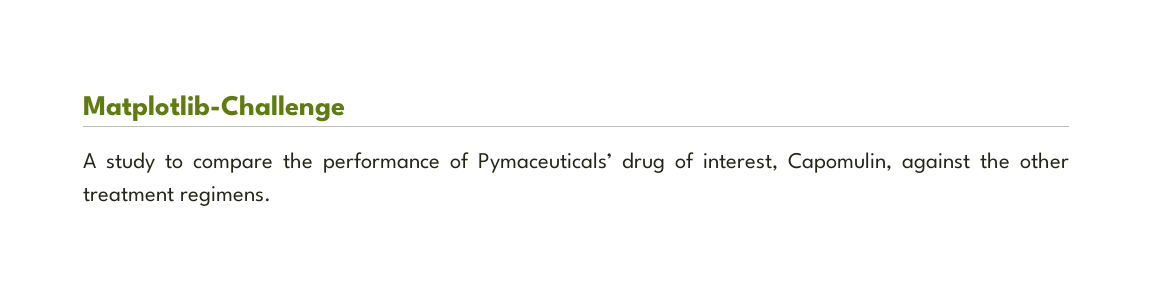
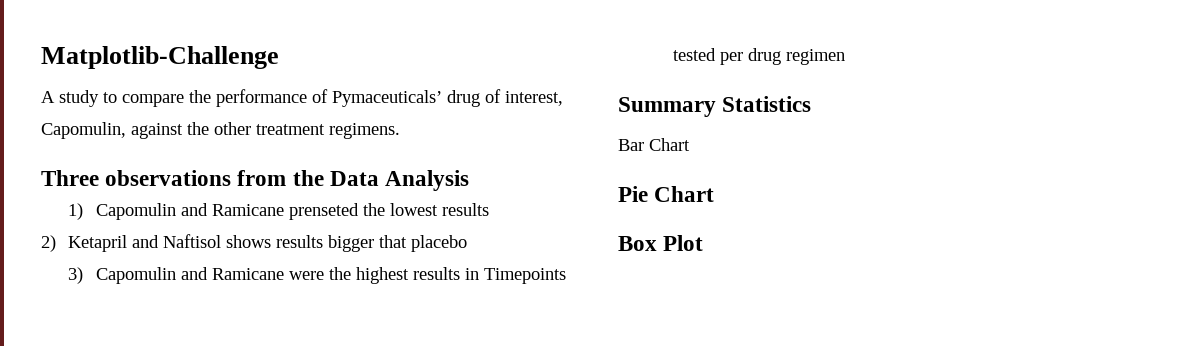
(272, 196) none -> [41,170,470,191] [68,203,489,220] [41,234,468,252] [68,267,566,284] [672,48,845,65] [618,96,812,117] [618,138,690,151] [618,186,715,202] [618,235,704,251] // Three observations from the Data Analysis // 1) Capomulin and Ramicane prenseted the lowest results // 2) Ketapril and Naftisol shows results bigger that placebo // 3) Capomulin and Ramicane were the highest results in Timepoints tested per drug regimen // Summary Statistics // Bar Chart // Pie Chart // Box Plot

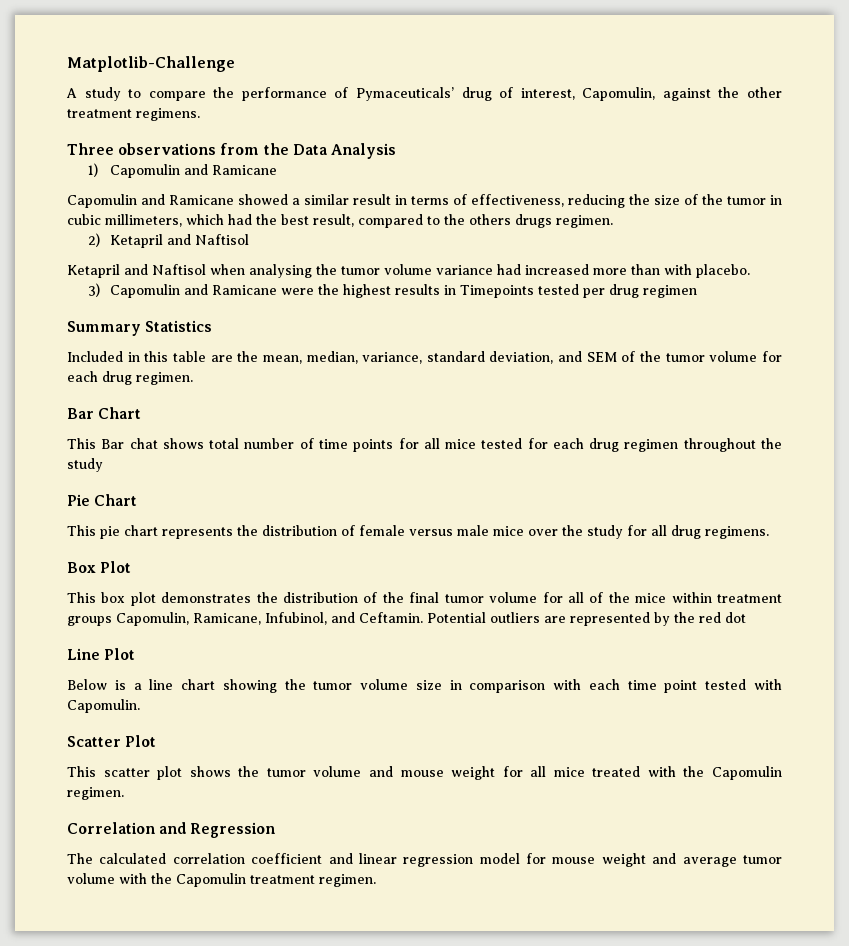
[288,203,489,220] [41,234,468,252] prenseted the lowest results // 2) Ketapril and Naftisol shows results bigger that placebo -> [67,194,782,208] [67,214,613,228] [88,233,249,248] [67,264,750,278] // Capomulin and Ramicane showed a similar result in terms of effectiveness, reducing the size of the tumor in cubic millimeters, which had the best result, compared to the others drugs regimen. // 2) Ketapril and Naftisol // Ketapril and Naftisol when analysing the tumor volume variance had increased more than with placebo.
[618,138,690,151] [618,186,715,202] [618,235,704,251] Bar Chart // Pie Chart // Box Plot -> [67,351,782,364] [67,371,193,385] [67,407,142,419] [67,438,783,452] [67,458,103,472] [67,494,138,506] [67,525,769,539] [67,561,132,573] [67,592,782,606] [67,612,746,626] [67,648,136,660] [67,679,782,693] [67,699,140,713] [67,735,157,747] [67,766,782,780] [67,787,124,800] [67,822,276,838] [67,853,782,867] [67,873,376,887] Included in this table are the mean, median, variance, standard deviation, and SEM of the tumor volume for each drug regimen. // Bar Chart // This Bar chat shows total number of time points for all mice tested for each drug regimen throughout the study // Pie Chart // This pie chart represents the distribution of female versus male mice over the study for all drug regimens. // Box Plot // This box plot demonstrates the distribution of the final tumor volume for all of the mice within treatment groups Capomulin, Ramicane, Infubinol, and Ceftamin. Potential outliers are represented by the red dot // Line Plot // Below is a line chart showing the tumor volume size in comparison with each time point tested with Capomulin. // Scatter Plot // This scatter plot shows the tumor volume and mouse weight for all mice treated with the Capomulin regimen. // Correlation and Regression // The calculated correlation coefficient and linear regression model for mouse weight and average tumor volume with the Capomulin treatment regimen.

